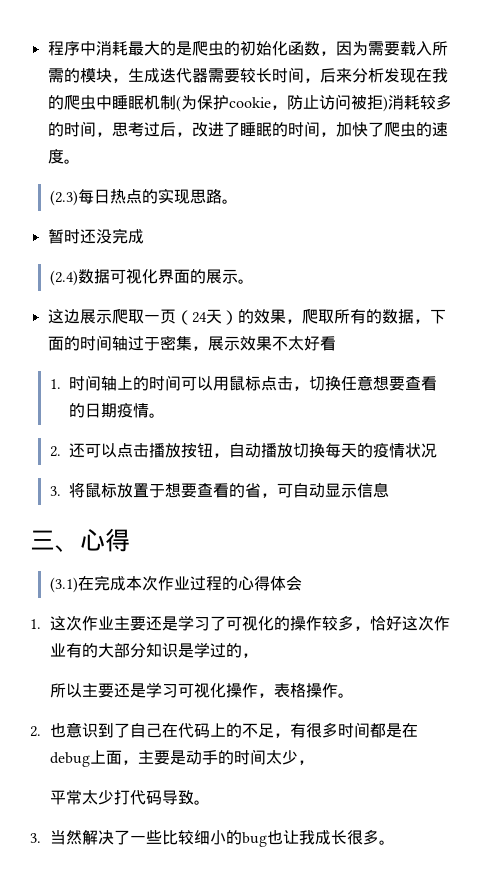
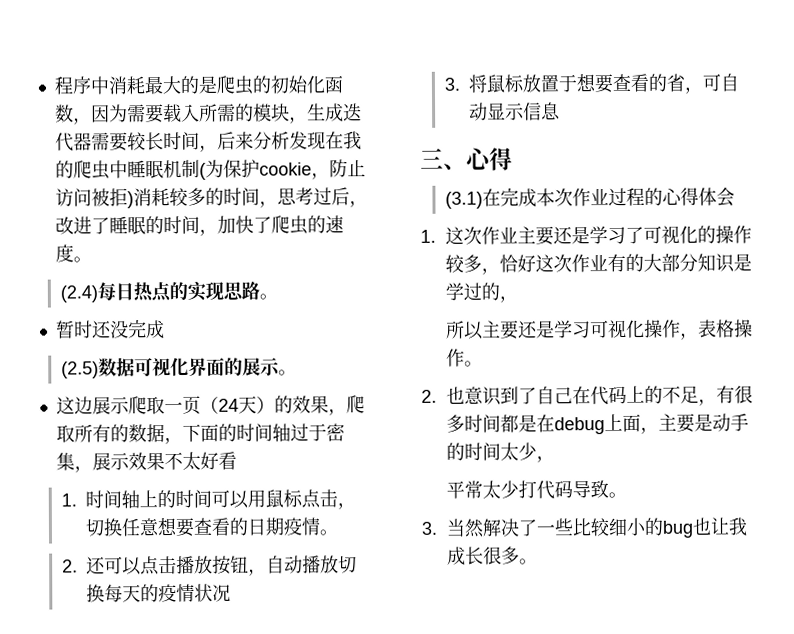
[49,190,78,206] (2.3) -> [59,285,98,303] (2.4)
[49,270,78,286] (2.4) -> [60,361,99,379] (2.5)

